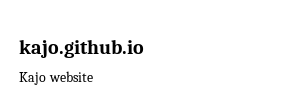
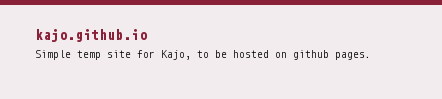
[19,71,93,85] Kajo website -> [35,50,371,60] Simple temp site for Kajo, to be hosted on github pages.

